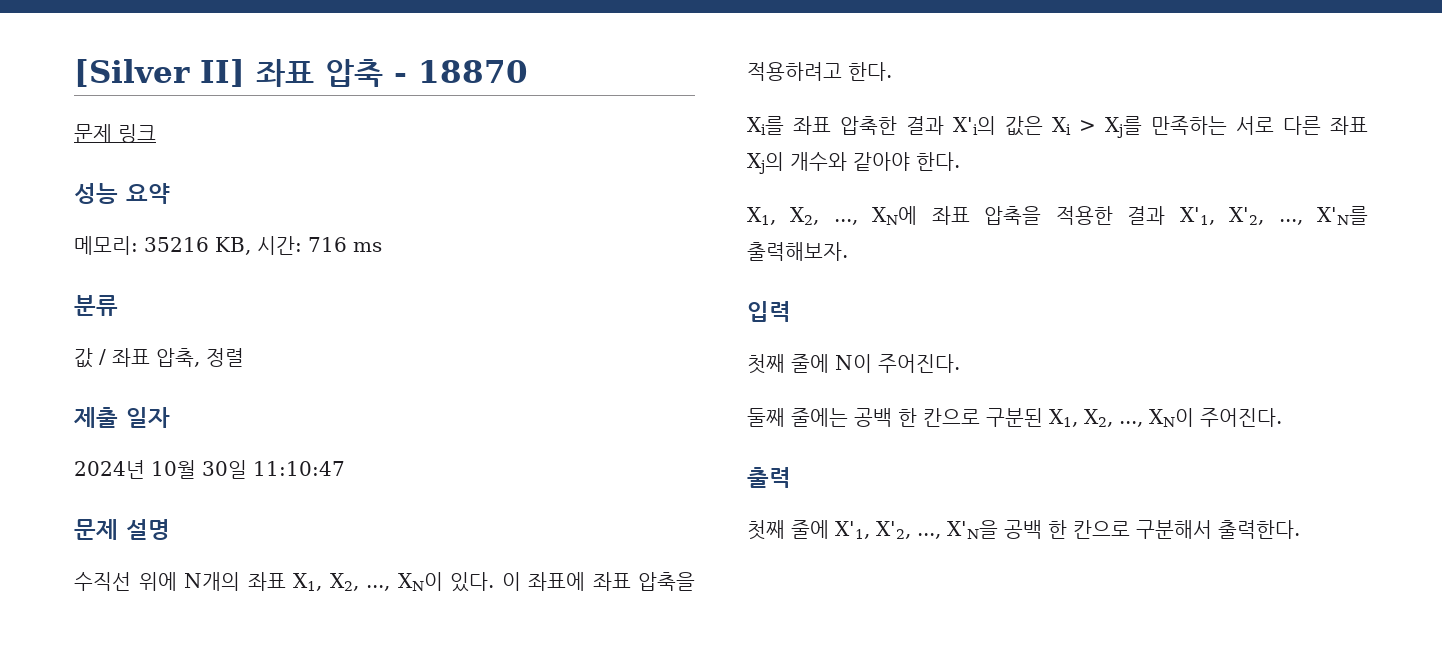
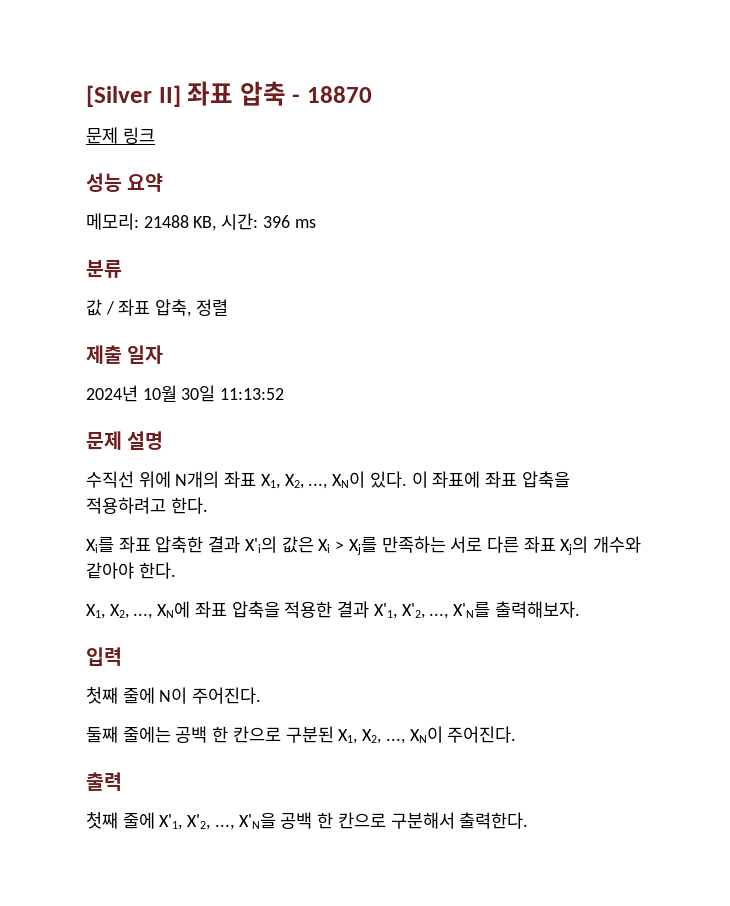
[144,237,209,252] 35216 -> [143,215,189,228] 21488
[308,237,347,252] 716 -> [262,215,290,228] 396
[253,461,345,476] 11:10:47 -> [220,388,285,400] 11:13:52

